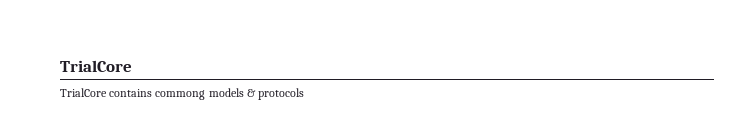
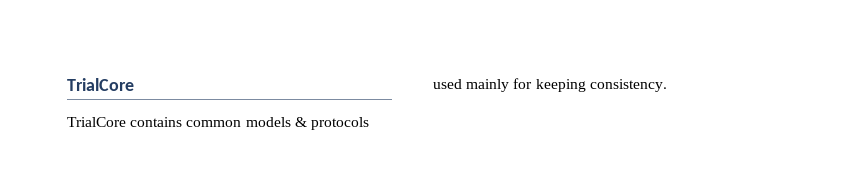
[155,90,206,100] commong -> [186,120,242,127] common
(305, 94) none -> [433,78,667,92] used mainly for keeping consistency.

